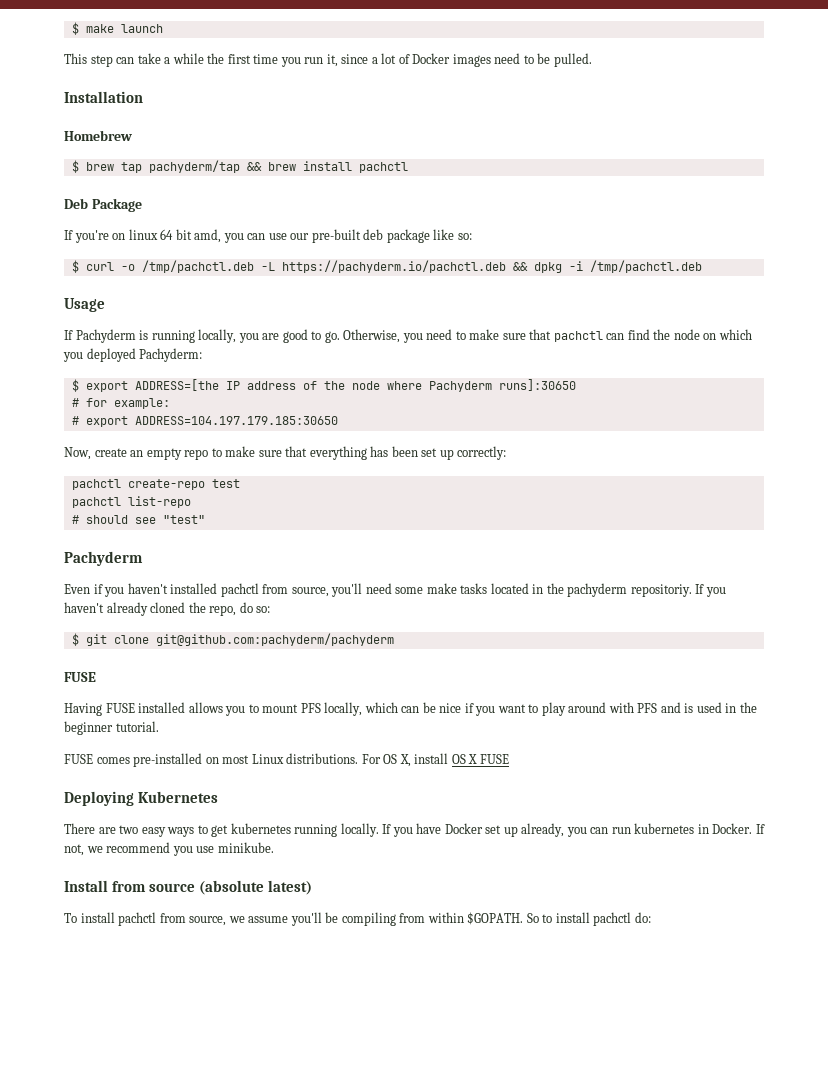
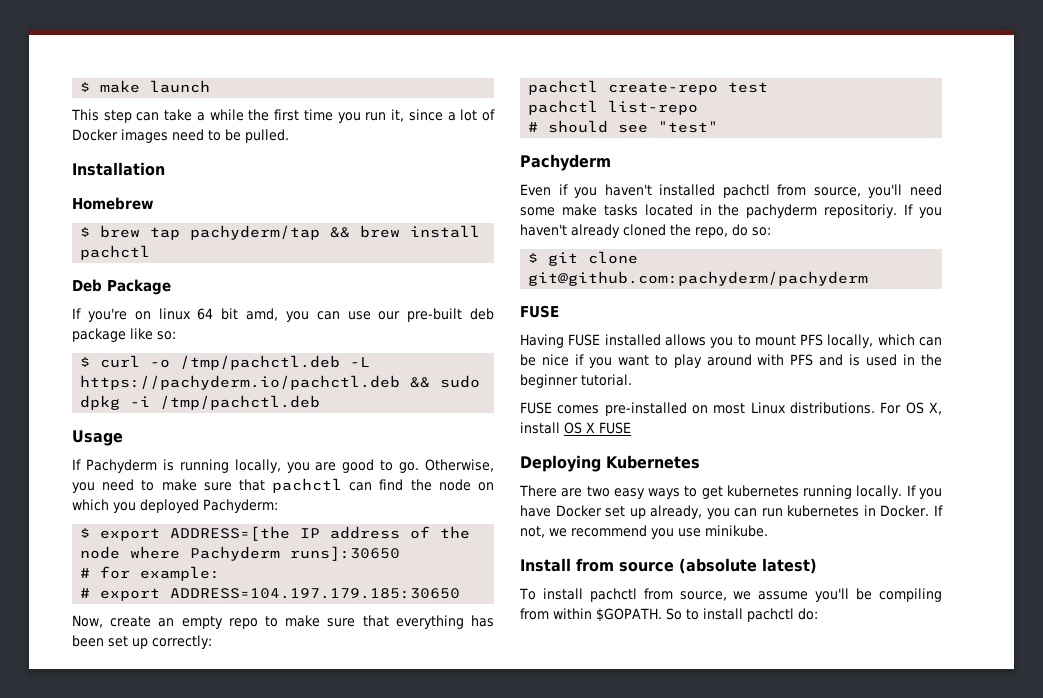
(528, 266) none -> [440,375,481,388] sudo

